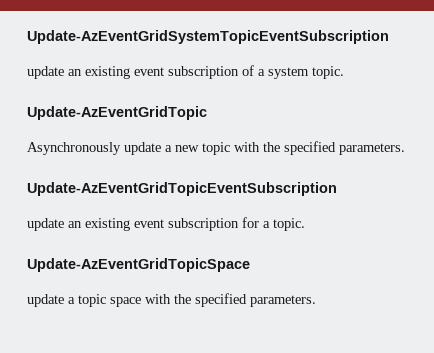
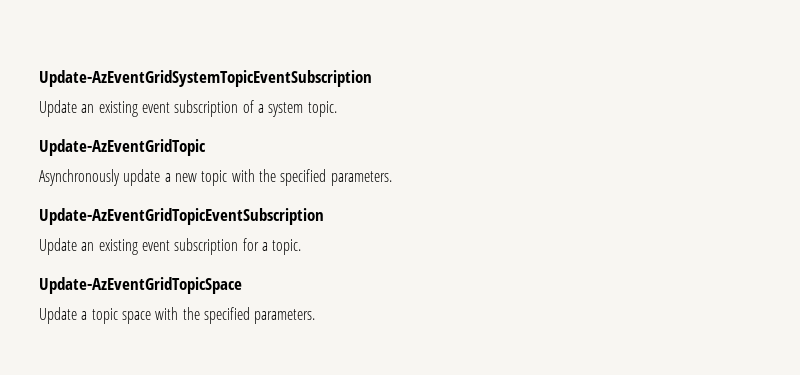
[27,66,64,79] update -> [39,100,77,117] Update
[27,218,64,231] update -> [39,238,77,255] Update
[27,294,64,307] update -> [39,307,77,324] Update

